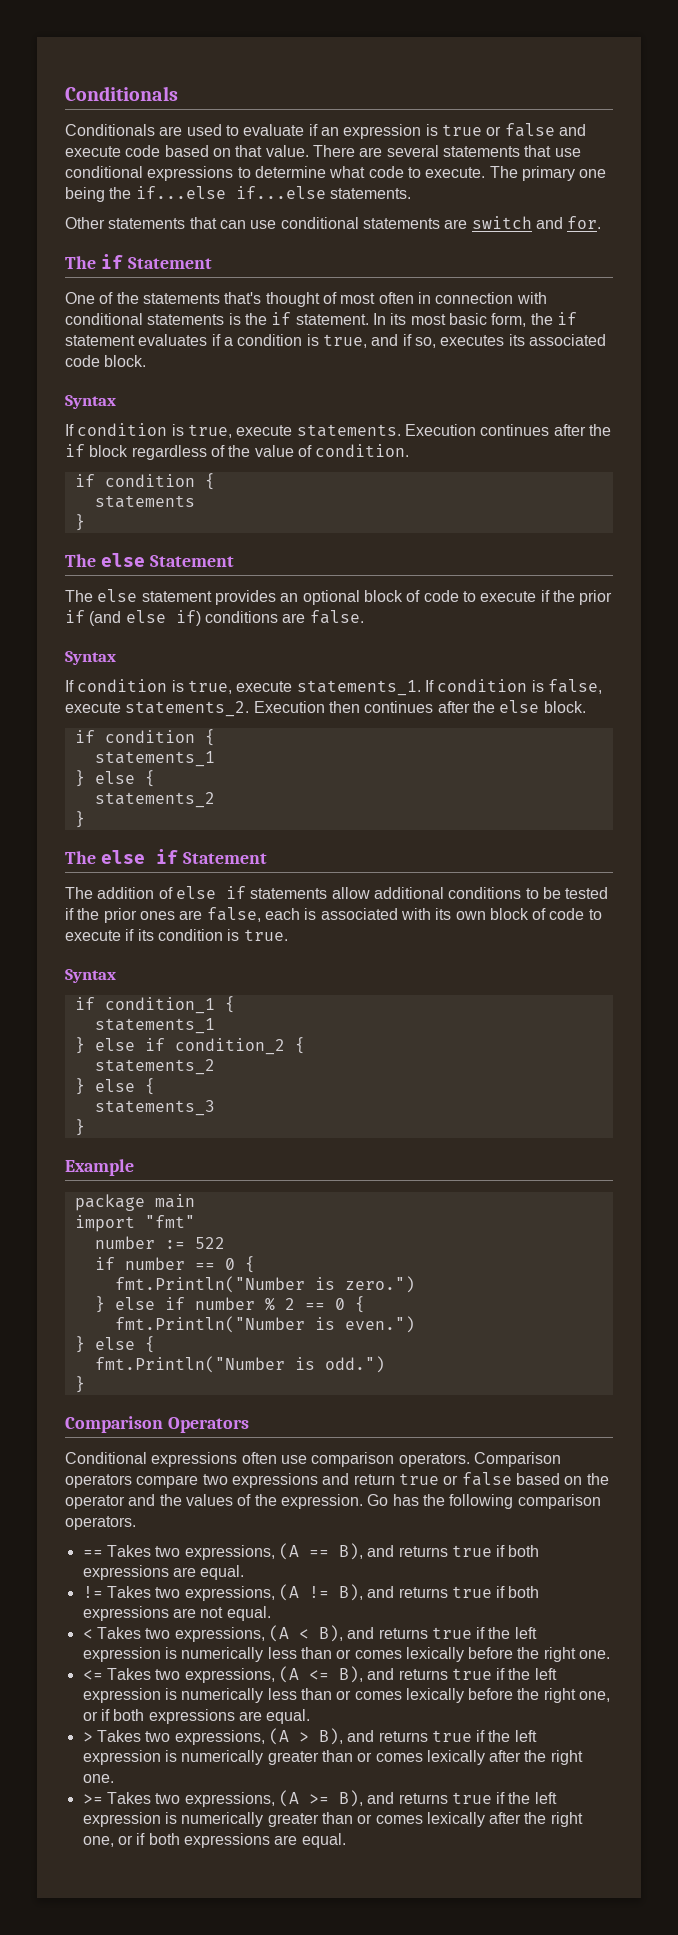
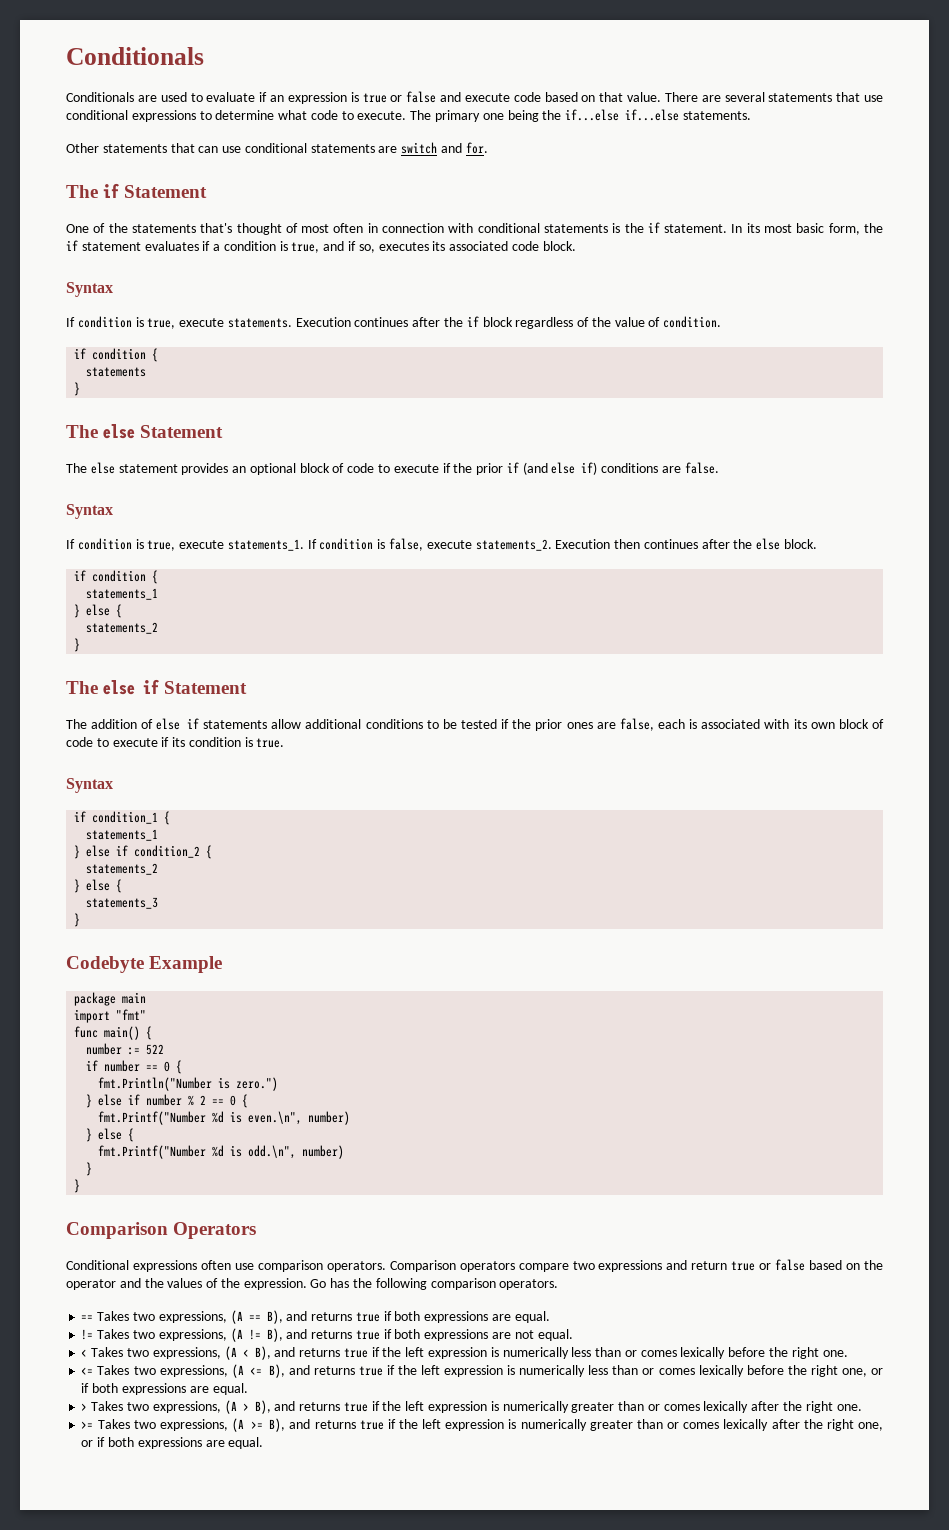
(85, 1127) none -> [66,956,144,973] Codebyte
(195, 1221) none -> [74,1026,153,1040] // func main() {
[114,1316,415,1333] [74,1336,155,1353] [94,1356,385,1373] fmt.Println("Number is even.") // } else { // fmt.Println("Number is odd.") -> [98,1111,351,1125] [86,1128,135,1142] [98,1145,345,1159] [86,1162,93,1176] fmt.Printf("Number %d is even.\n", number) // } else { // fmt.Printf("Number %d is odd.\n", number) // }

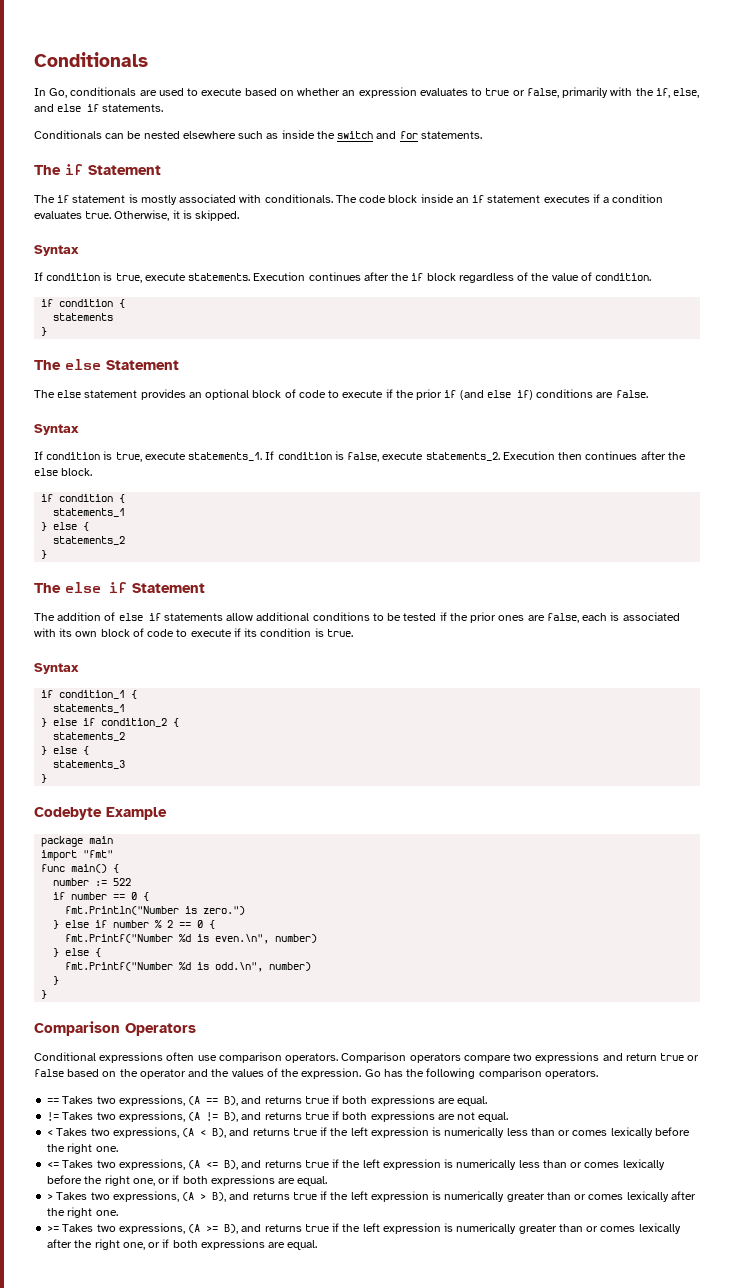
[66,91,884,104] [66,109,751,122] [66,142,488,154] [66,183,208,198] [66,222,884,235] [66,240,576,253] Conditionals are used to evaluate if an expression is true or false and execute code based on that value. There are several statements that use conditional expressions to determine what code to execute. The primary one being the if...else if...else statements. // Other statements that can use conditional statements are switch and for. // The if Statement // One of the statements that's thought of most often in connection with conditional statements is the if statement. In its most basic form, the if statement evaluates if a condition is true, and if so, executes its associated code block. -> [34,87,700,98] [34,104,164,112] [34,130,482,139] [34,164,161,175] [34,194,664,205] [34,210,240,221] In Go, conditionals are used to execute based on whether an expression evaluates to true or false, primarily with the if, else, and else if statements. // Conditionals can be nested elsewhere such as inside the switch and for statements. // The if Statement // The if statement is mostly associated with conditionals. The code block inside an if statement executes if a condition evaluates true. Otherwise, it is skipped.

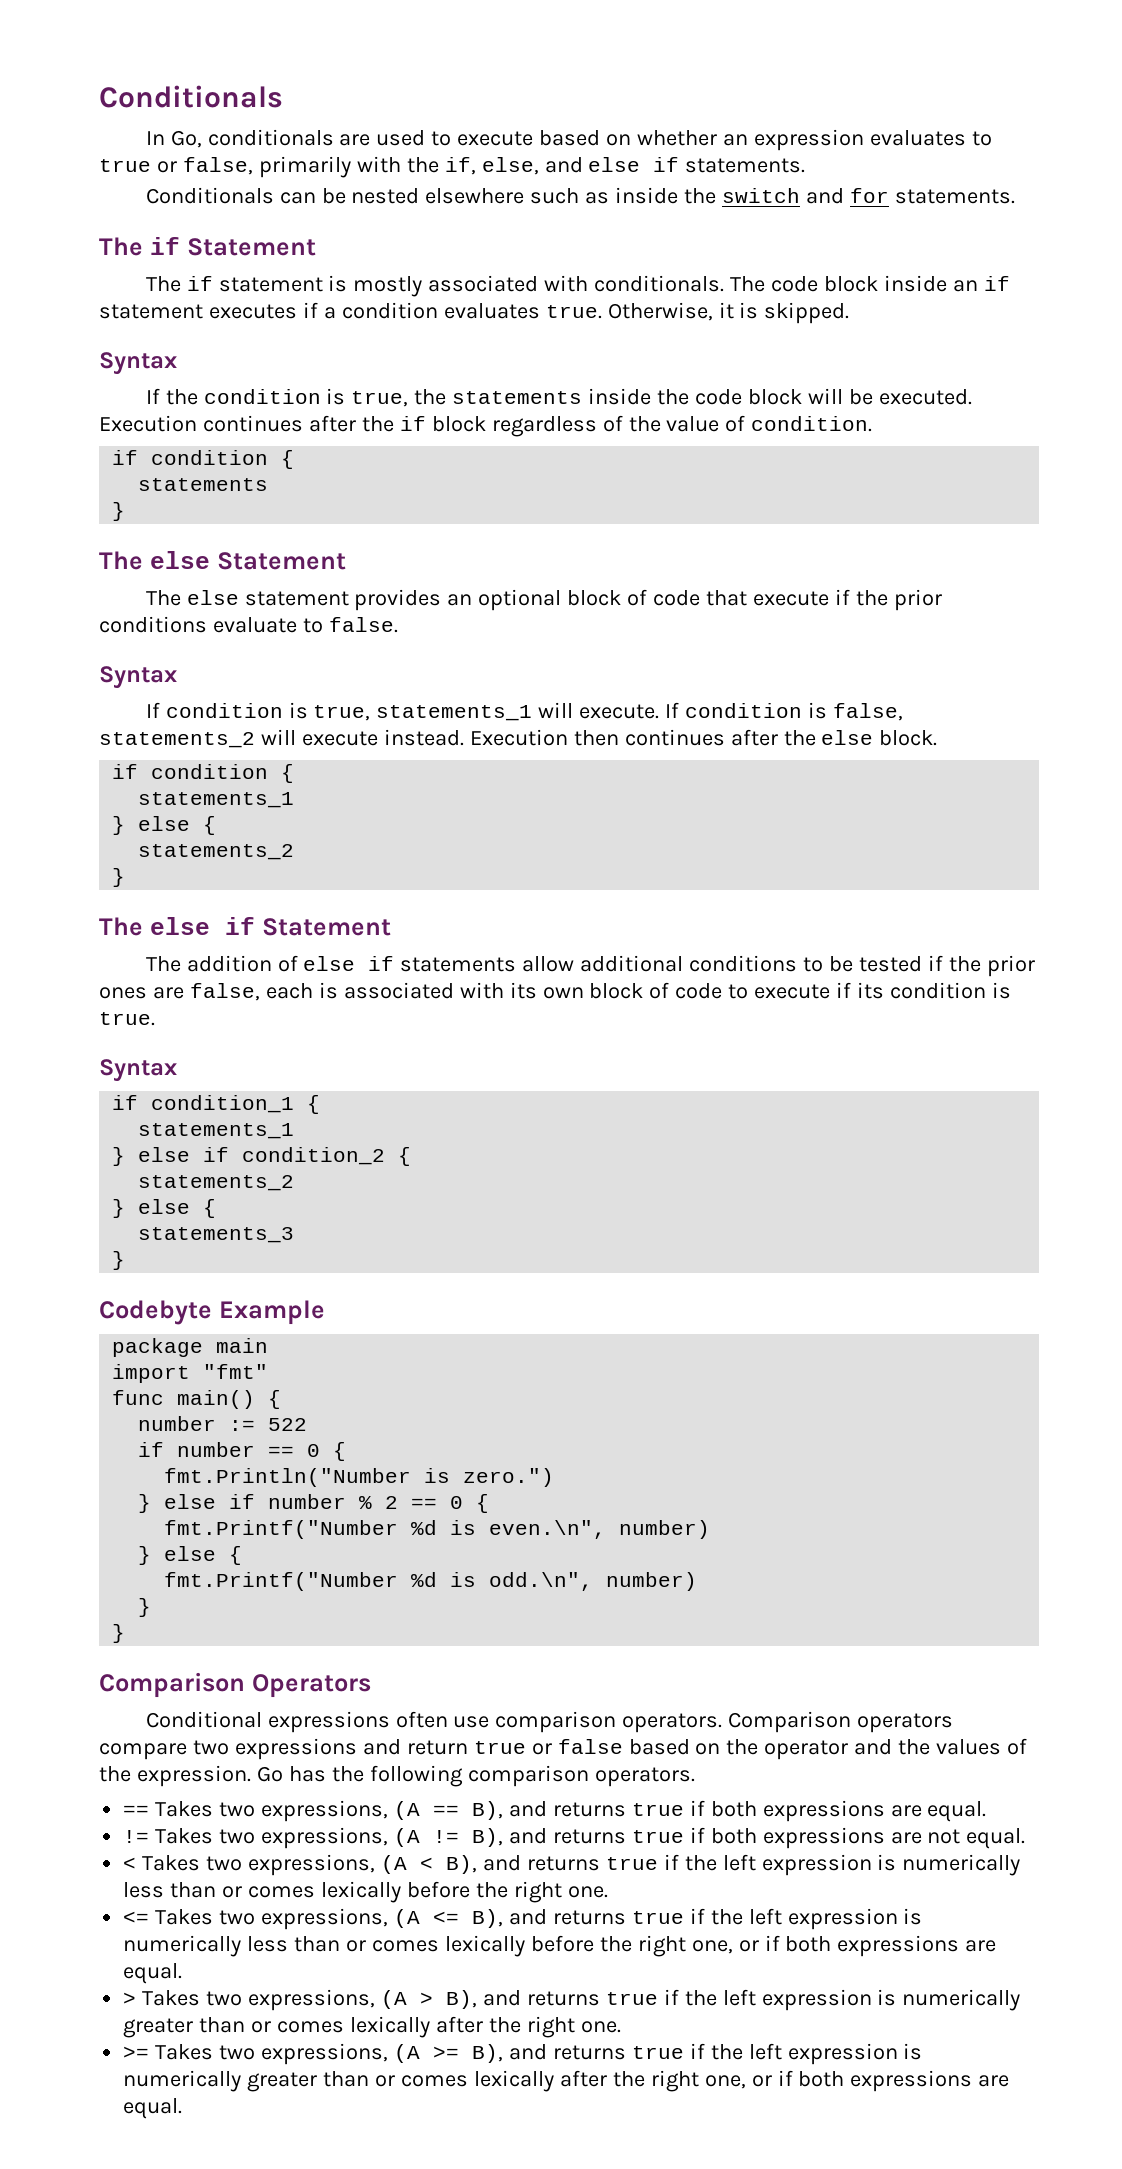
[46,272,251,283] condition is true, execute statements. -> [165,388,972,407] the condition is true, the statements inside the code block will be executed.
[328,390,340,398] to -> [706,590,748,606] that
[444,389,614,400] if (and else if) conditions are -> [99,616,323,633] conditions evaluate to
[144,452,263,461] execute statements_1. -> [376,702,660,721] statements_1 will execute.
[382,452,500,461] execute statements_2. -> [99,729,464,748] statements_2 will execute instead.

